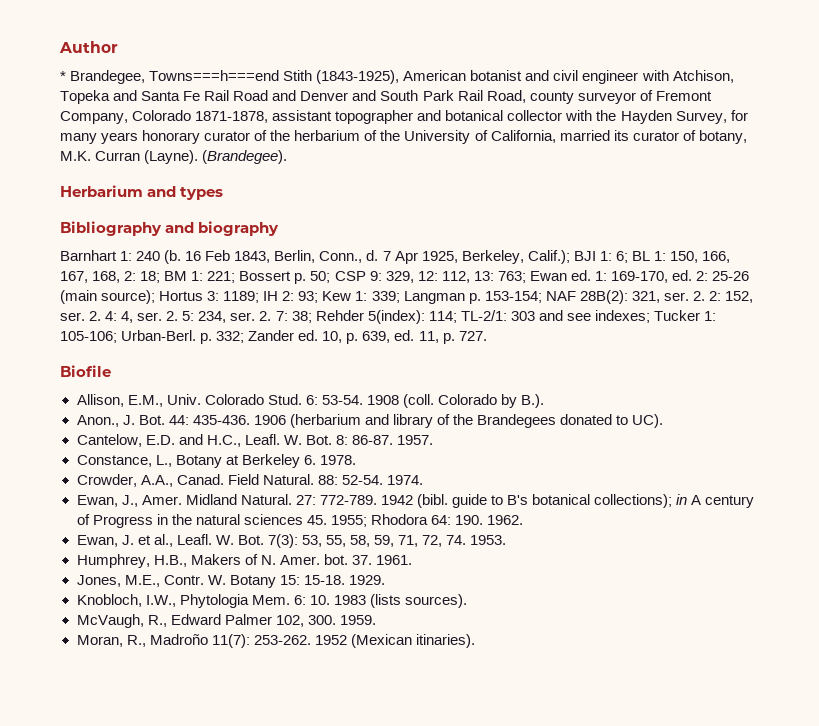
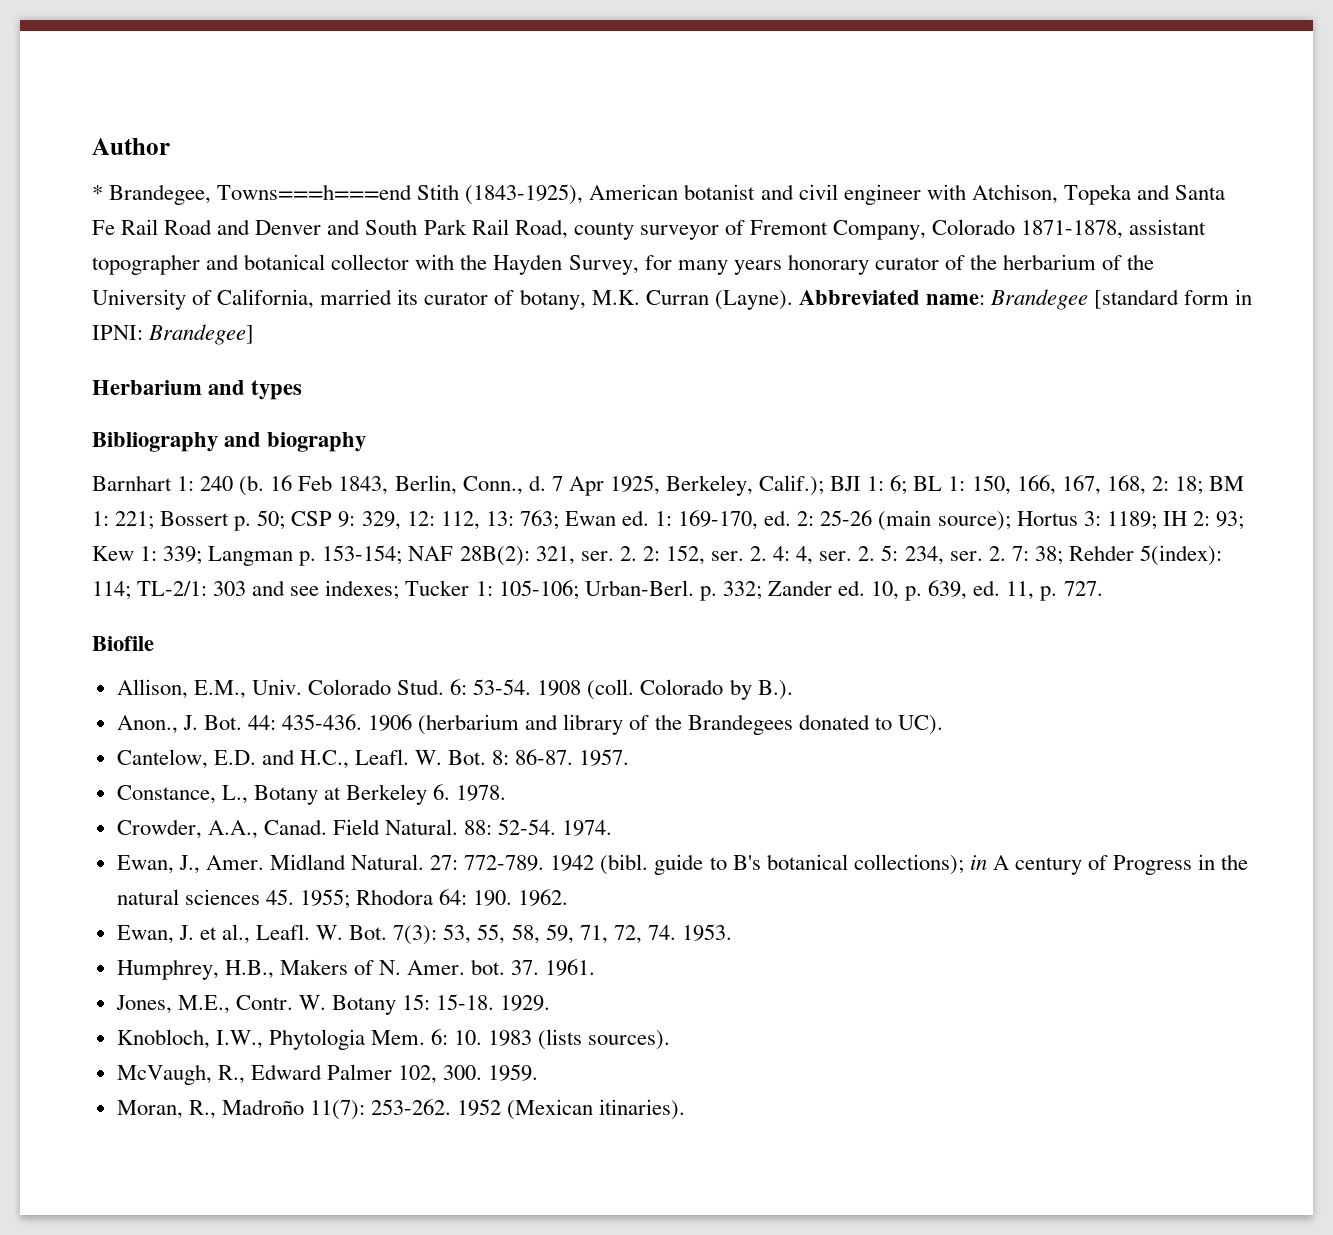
[202,150,288,164] (Brandegee). -> [798,289,1253,310] [92,324,255,345] Abbreviated name: Brandegee [standard form in IPNI: Brandegee]

